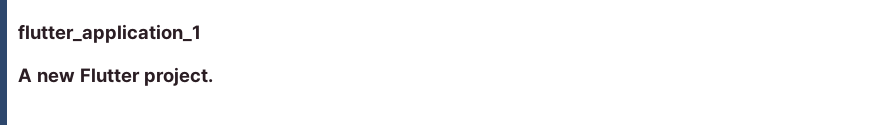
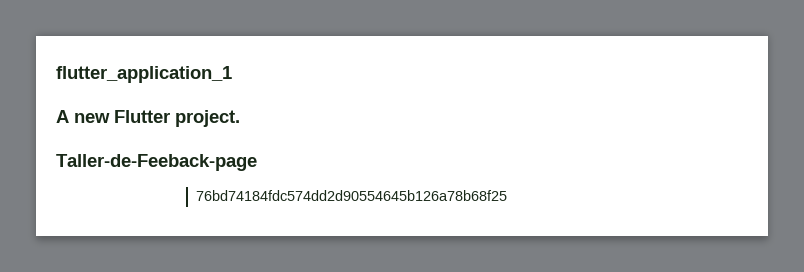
(214, 76) none -> [56,154,257,171] [195,190,507,201] // Taller-de-Feeback-page // 76bd74184fdc574dd2d90554645b126a78b68f25

